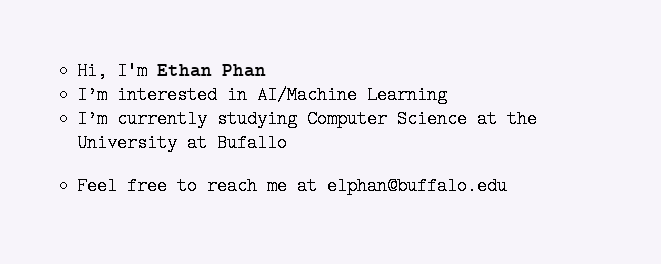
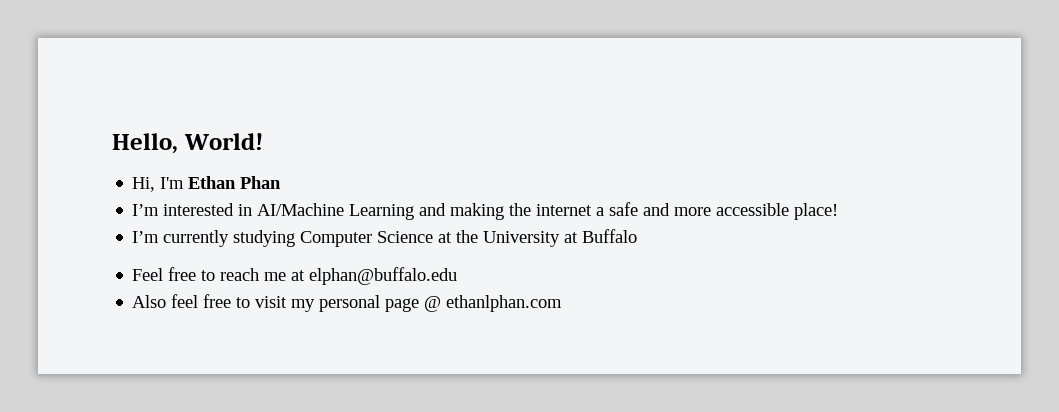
(77, 71) none -> [112,133,263,154] Hello, World! //
(448, 95) none -> [419,202,839,220] and making the internet a safe and more accessible place!
[217,134,288,152] Bufallo -> [582,229,638,243] Buffalo
(508, 186) none -> [132,294,563,312] // Also feel free to visit my personal page @ ethanlphan.com

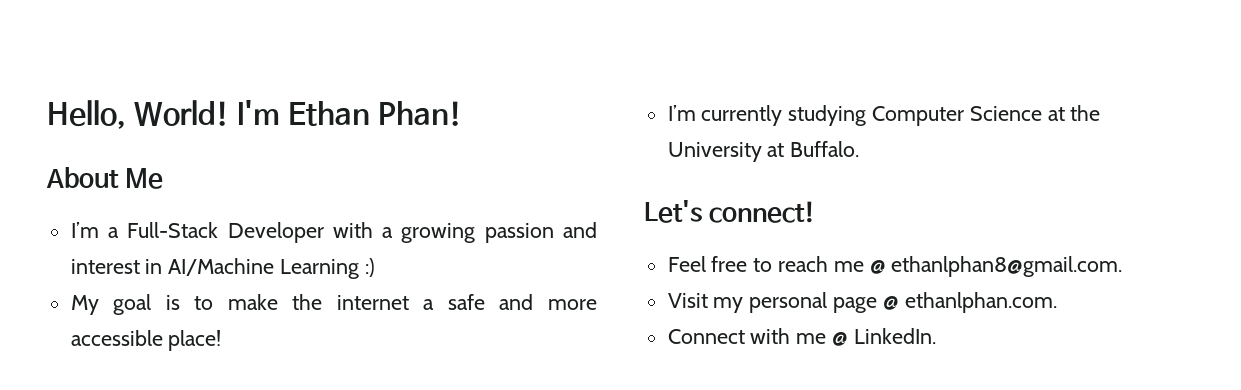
[132,177,156,192] // Hi, -> (229, 113) none
[240,176,282,189] [132,203,505,220] Phan // I’m interested in AI/Machine Learning and making -> [377,101,462,126] [46,167,164,189] [70,222,597,243] [70,258,375,279] [70,294,278,315] Phan! // About Me // I’m a Full-Stack Developer with a growing passion and interest in AI/Machine Learning :) // My goal is to make
[582,229,638,243] Buffalo -> [790,141,860,157] [644,200,817,223] Buffalo. // Let's connect!
[291,267,458,285] [132,294,563,312] at elphan@buffalo.edu // Also feel free to visit my personal page @ ethanlphan.com -> [869,256,1123,277] [667,292,1057,313] [667,328,936,346] @ ethanlphan8@gmail.com. // Visit my personal page @ ethanlphan.com. // Connect with me @ LinkedIn.

